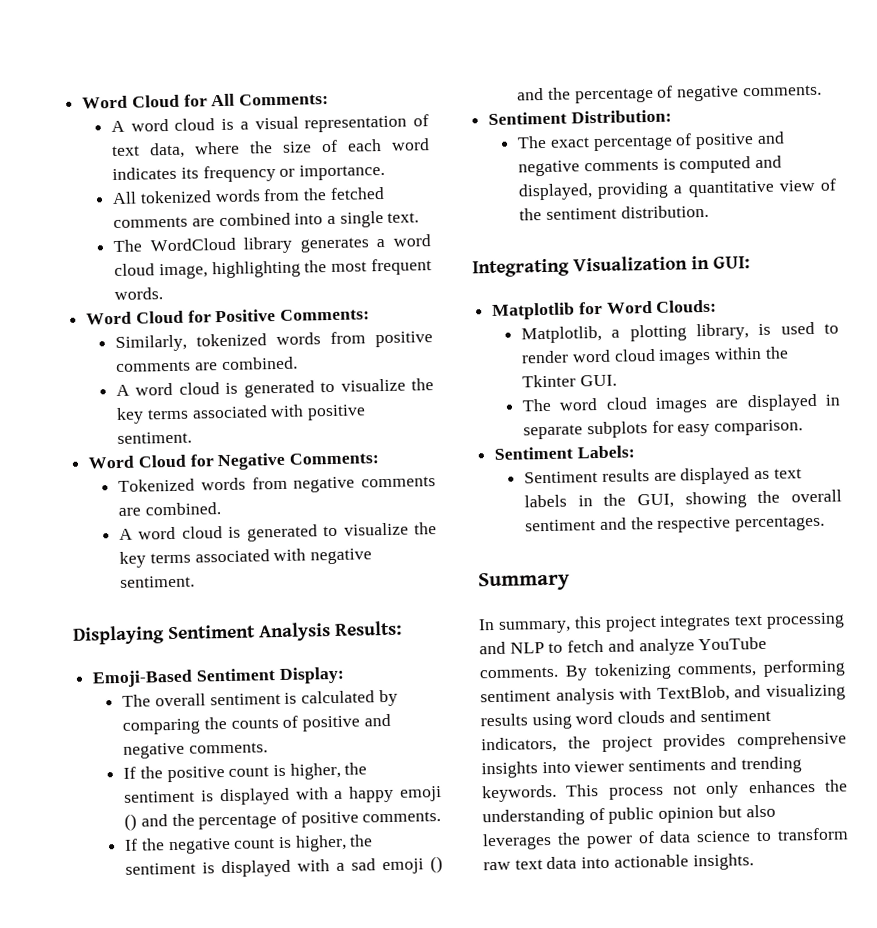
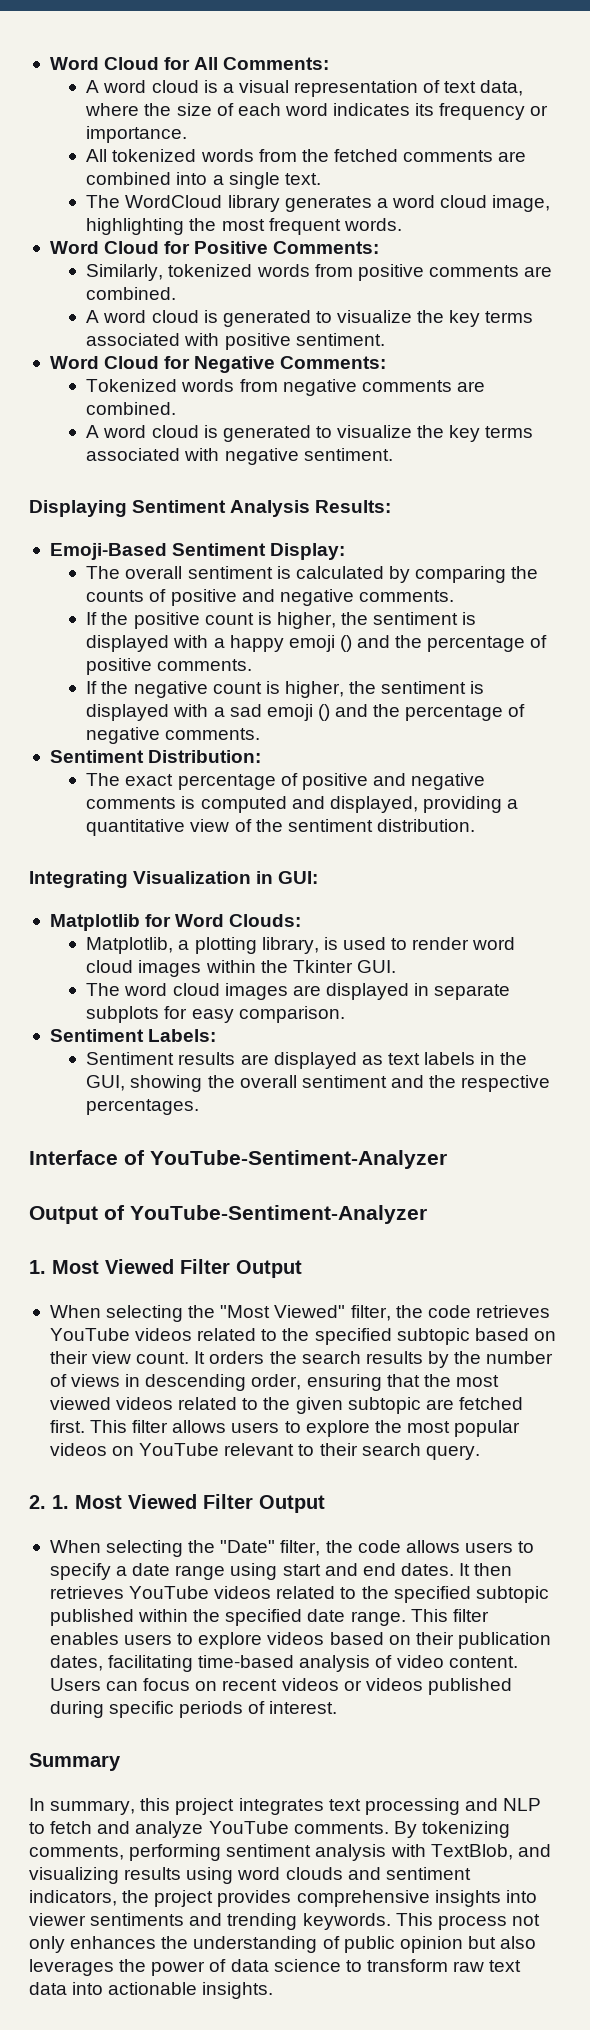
(825, 523) none -> [29,1150,447,1169] [29,1205,427,1224] [29,1259,302,1278] [49,1305,550,1322] [49,1328,556,1345] [49,1351,554,1368] [49,1374,499,1391] [49,1397,523,1414] [49,1420,521,1437] [49,1443,480,1460] [29,1494,325,1513] [49,1540,535,1557] [49,1563,513,1580] [49,1586,549,1603] [49,1609,489,1626] [49,1632,551,1649] [49,1655,518,1672] [49,1678,512,1695] [49,1701,338,1718] // Interface of YouTube-Sentiment-Analyzer // Output of YouTube-Sentiment-Analyzer // 1. Most Viewed Filter Output // When selecting the "Most Viewed" filter, the code retrieves YouTube videos related to the specified subtopic based on their view count. It orders the search results by the number of views in descending order, ensuring that the most viewed videos related to the given subtopic are fetched first. This filter allows users to explore the most popular videos on YouTube relevant to their search query. // 2. 1. Most Viewed Filter Output // When selecting the "Date" filter, the code allows users to specify a date range using start and end dates. It then retrieves YouTube videos related to the specified subtopic published within the specified date range. This filter enables users to explore videos based on their publication dates, facilitating time-based analysis of video content. Users can focus on recent videos or videos published during specific periods of interest.

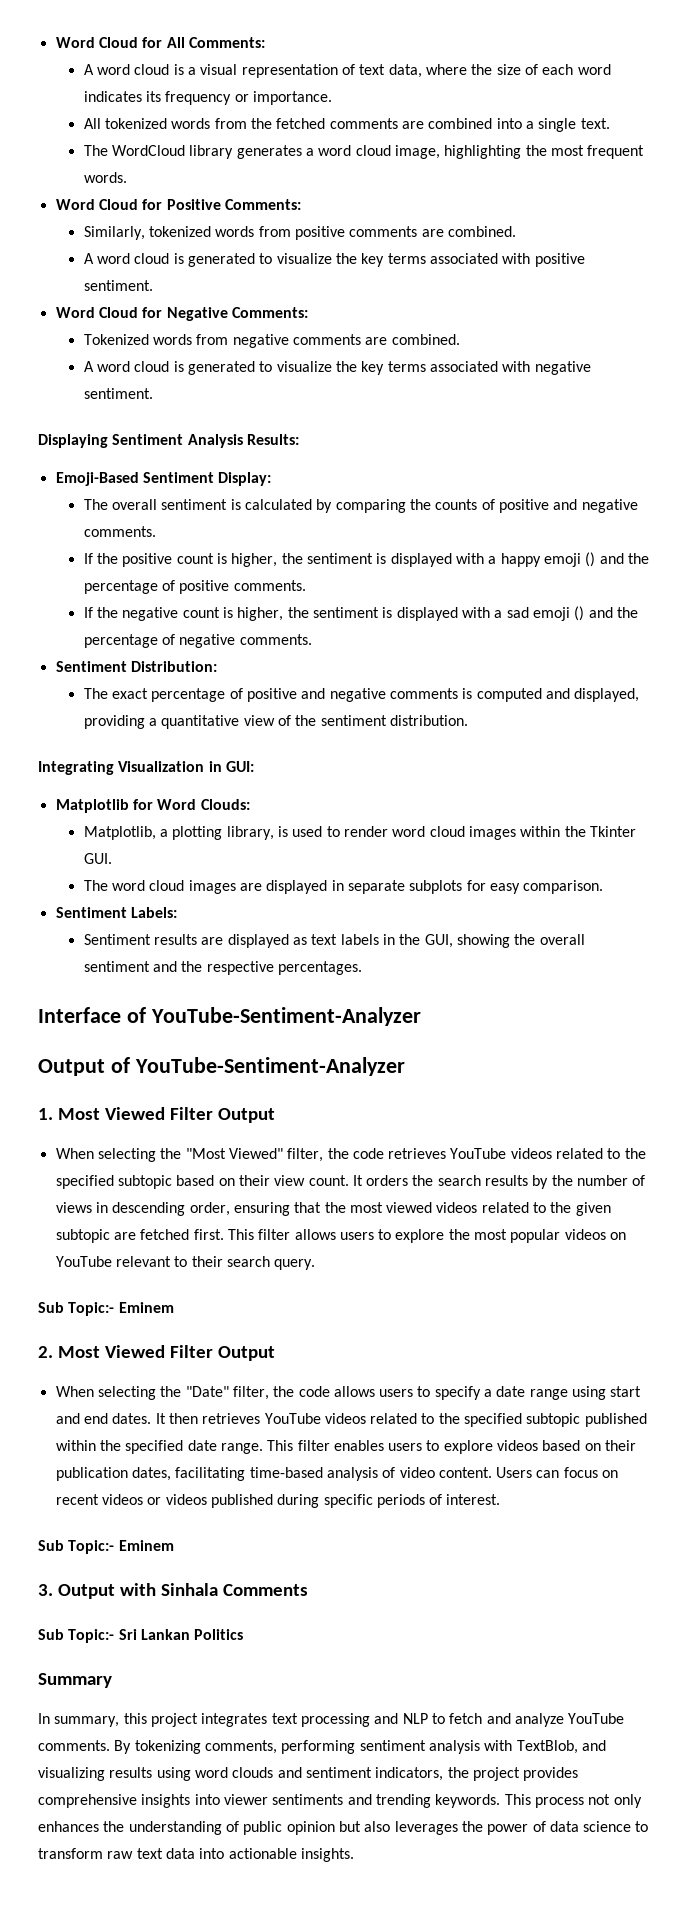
(480, 1452) none -> [38,1302,174,1316] // Sub Topic:- Eminem
[52,1495,69,1509] 1. -> (53, 1352) none
(338, 1707) none -> [38,1540,174,1554] [38,1583,308,1599] [38,1629,244,1643] // Sub Topic:- Eminem // 3. Output with Sinhala Comments // Sub Topic:- Sri Lankan Politics

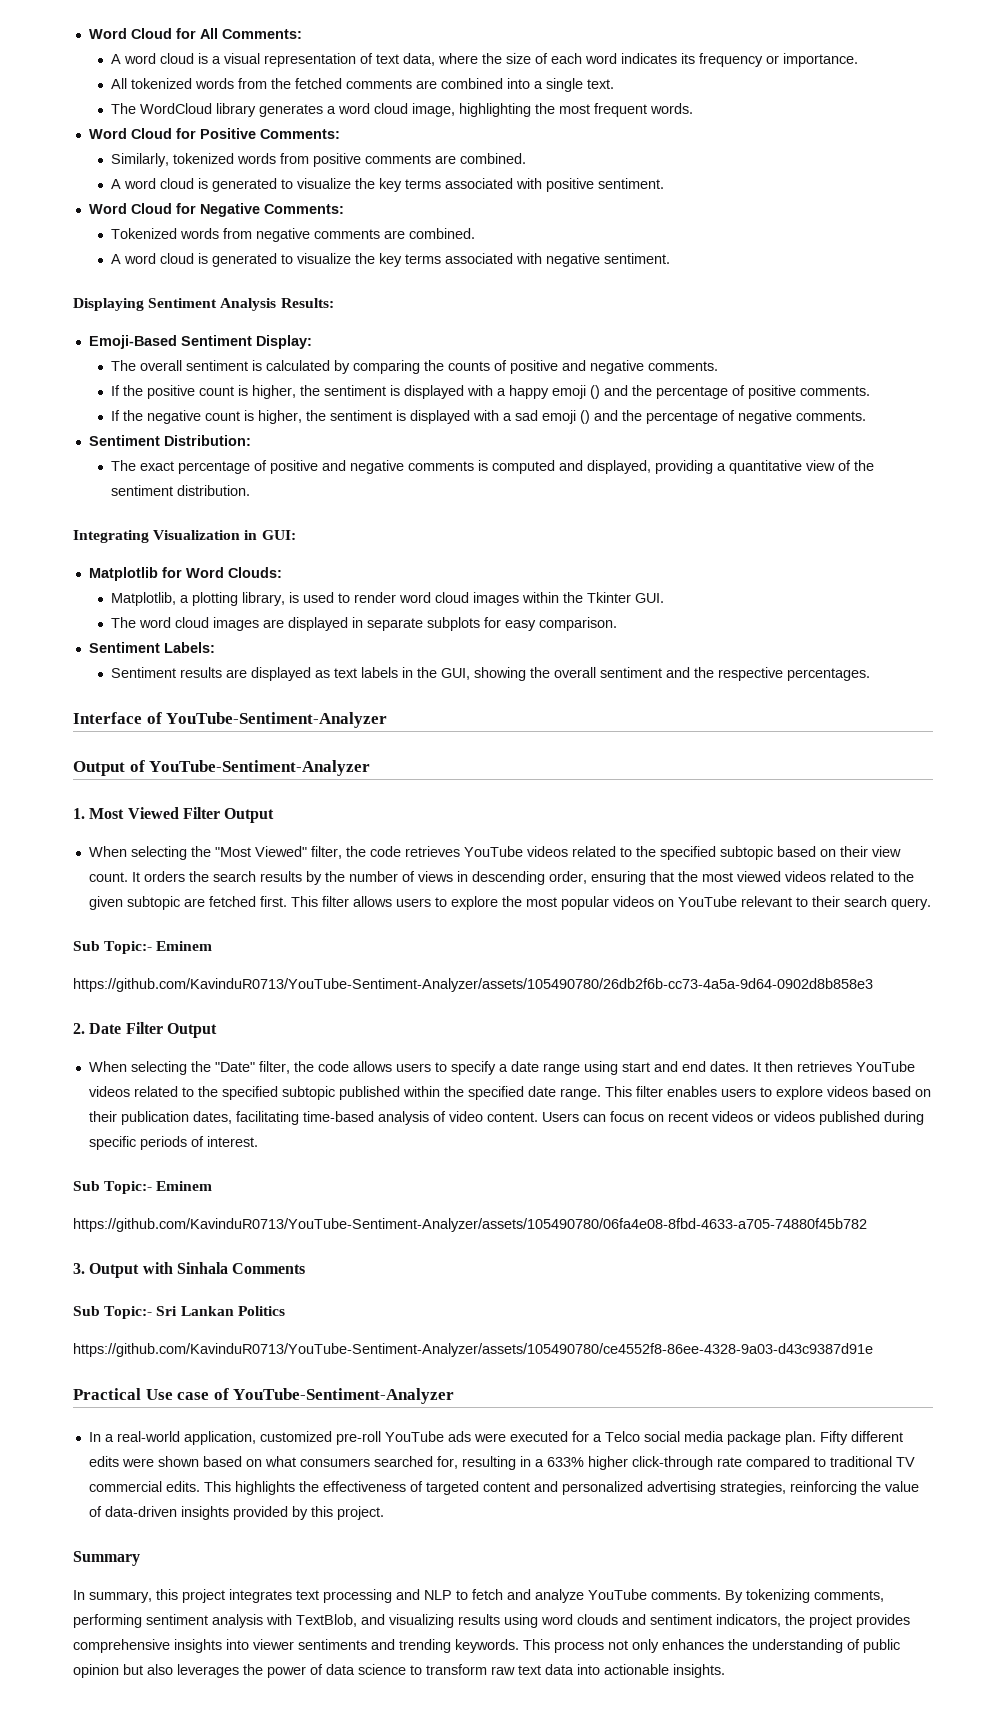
(174, 1307) none -> [73,978,873,992] // https://github.com/KavinduR0713/YouTube-Sentiment-Analyzer/assets/105490780/26db2f6b-cc73-4a5a-9d64-0902d8b858e3
[57,1345,165,1358] Most Viewed -> [89,1023,122,1034] Date
(174, 1545) none -> [73,1218,867,1232] // https://github.com/KavinduR0713/YouTube-Sentiment-Analyzer/assets/105490780/06fa4e08-8fbd-4633-a705-74880f45b782
(244, 1634) none -> [73,1343,873,1357] [73,1388,455,1404] [88,1431,903,1445] [88,1456,915,1470] [88,1481,919,1495] [88,1506,384,1520] // https://github.com/KavinduR0713/YouTube-Sentiment-Analyzer/assets/105490780/ce4552f8-86ee-4328-9a03-d43c9387d91e // Practical Use case of YouTube-Sentiment-Analyzer // In a real-world application, customized pre-roll YouTube ads were executed for a Telco social media package plan. Fifty different edits were shown based on what consumers searched for, resulting in a 633% higher click-through rate compared to traditional TV commercial edits. This highlights the effectiveness of targeted content and personalized advertising strategies, reinforcing the value of data-driven insights provided by this project.

